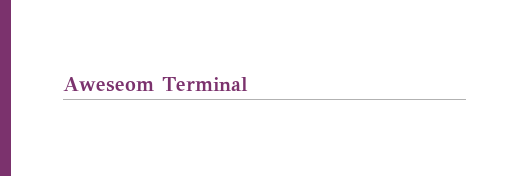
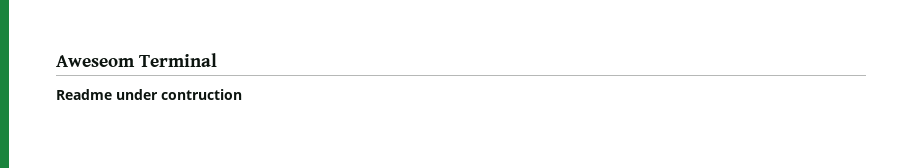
(248, 84) none -> [56,89,242,100] // Readme under contruction

